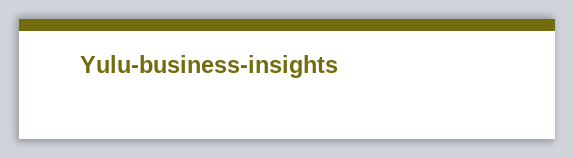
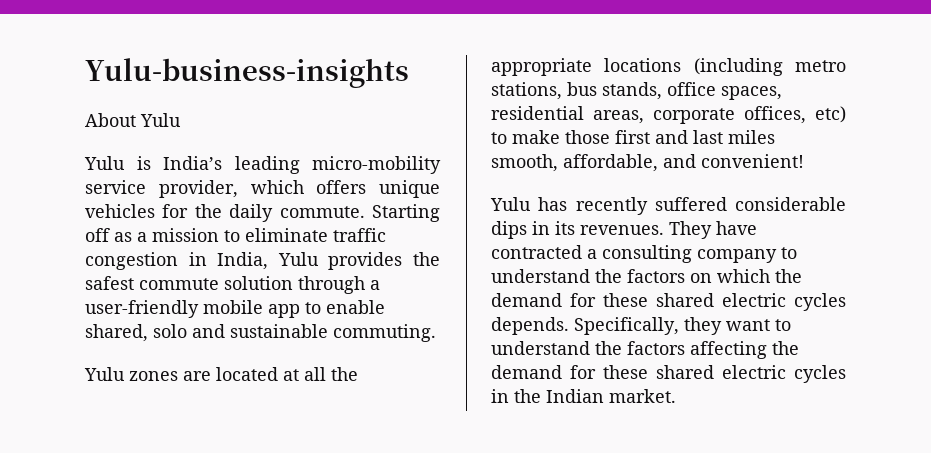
(338, 66) none -> [85,113,181,127] [84,156,441,174] [85,180,440,198] [85,204,440,222] [85,228,386,242] [85,252,440,270] [85,276,380,294] [85,300,385,318] [85,324,436,342] [84,367,358,381] [491,58,846,76] [491,82,782,100] [491,106,846,124] [491,130,775,144] [491,154,804,172] [490,197,846,215] [491,221,757,239] [491,245,797,263] [491,269,802,283] [491,293,846,311] [491,317,791,335] [491,341,799,359] [491,365,846,383] [491,389,676,403] // About Yulu // Yulu is India’s leading micro-mobility service provider, which offers unique vehicles for the daily commute. Starting off as a mission to eliminate traffic congestion in India, Yulu provides the safest commute solution through a user-friendly mobile app to enable shared, solo and sustainable commuting. // Yulu zones are located at all the appropriate locations (including metro stations, bus stands, office spaces, residential areas, corporate offices, etc) to make those first and last miles smooth, affordable, and convenient! // Yulu has recently suffered considerable dips in its revenues. They have contracted a consulting company to understand the factors on which the demand for these shared electric cycles depends. Specifically, they want to understand the factors affecting the demand for these shared electric cycles in the Indian market.

